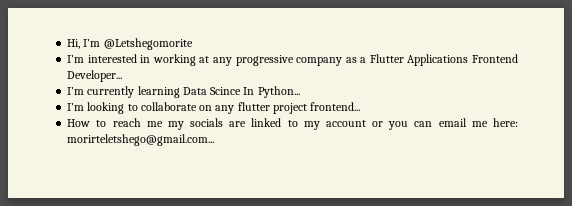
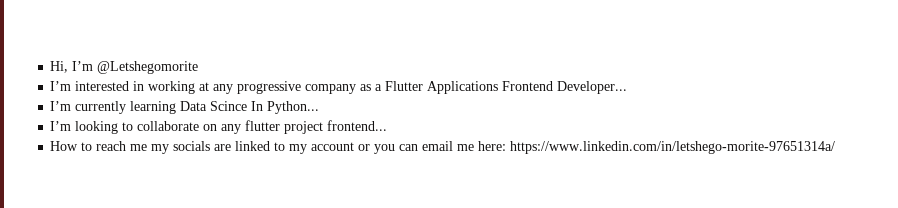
[67,134,215,146] morirteletshego@gmail.com... -> [510,141,836,154] https://www.linkedin.com/in/letshego-morite-97651314a/

